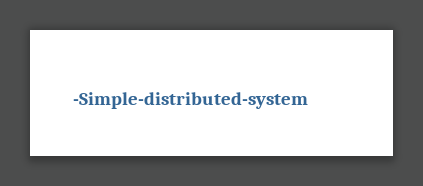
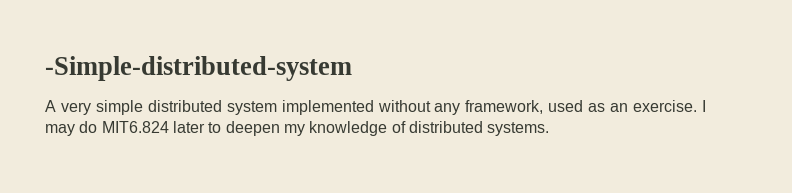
(308, 100) none -> [45,100,706,115] [45,121,550,136] // A very simple distributed system implemented without any framework, used as an exercise. I may do MIT6.824 later to deepen my knowledge of distributed systems.

